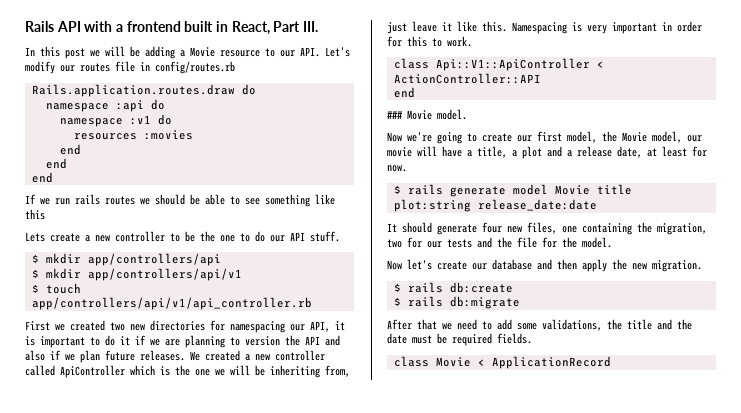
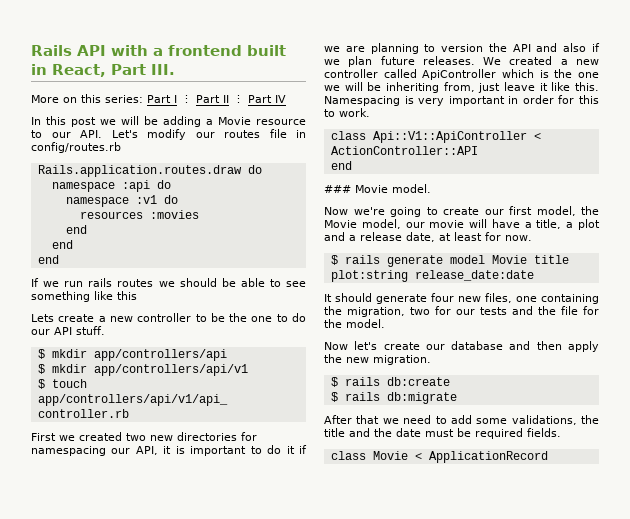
(318, 26) none -> [31,94,286,103] // More on this series: Part I ⋮ Part II ⋮ Part IV

